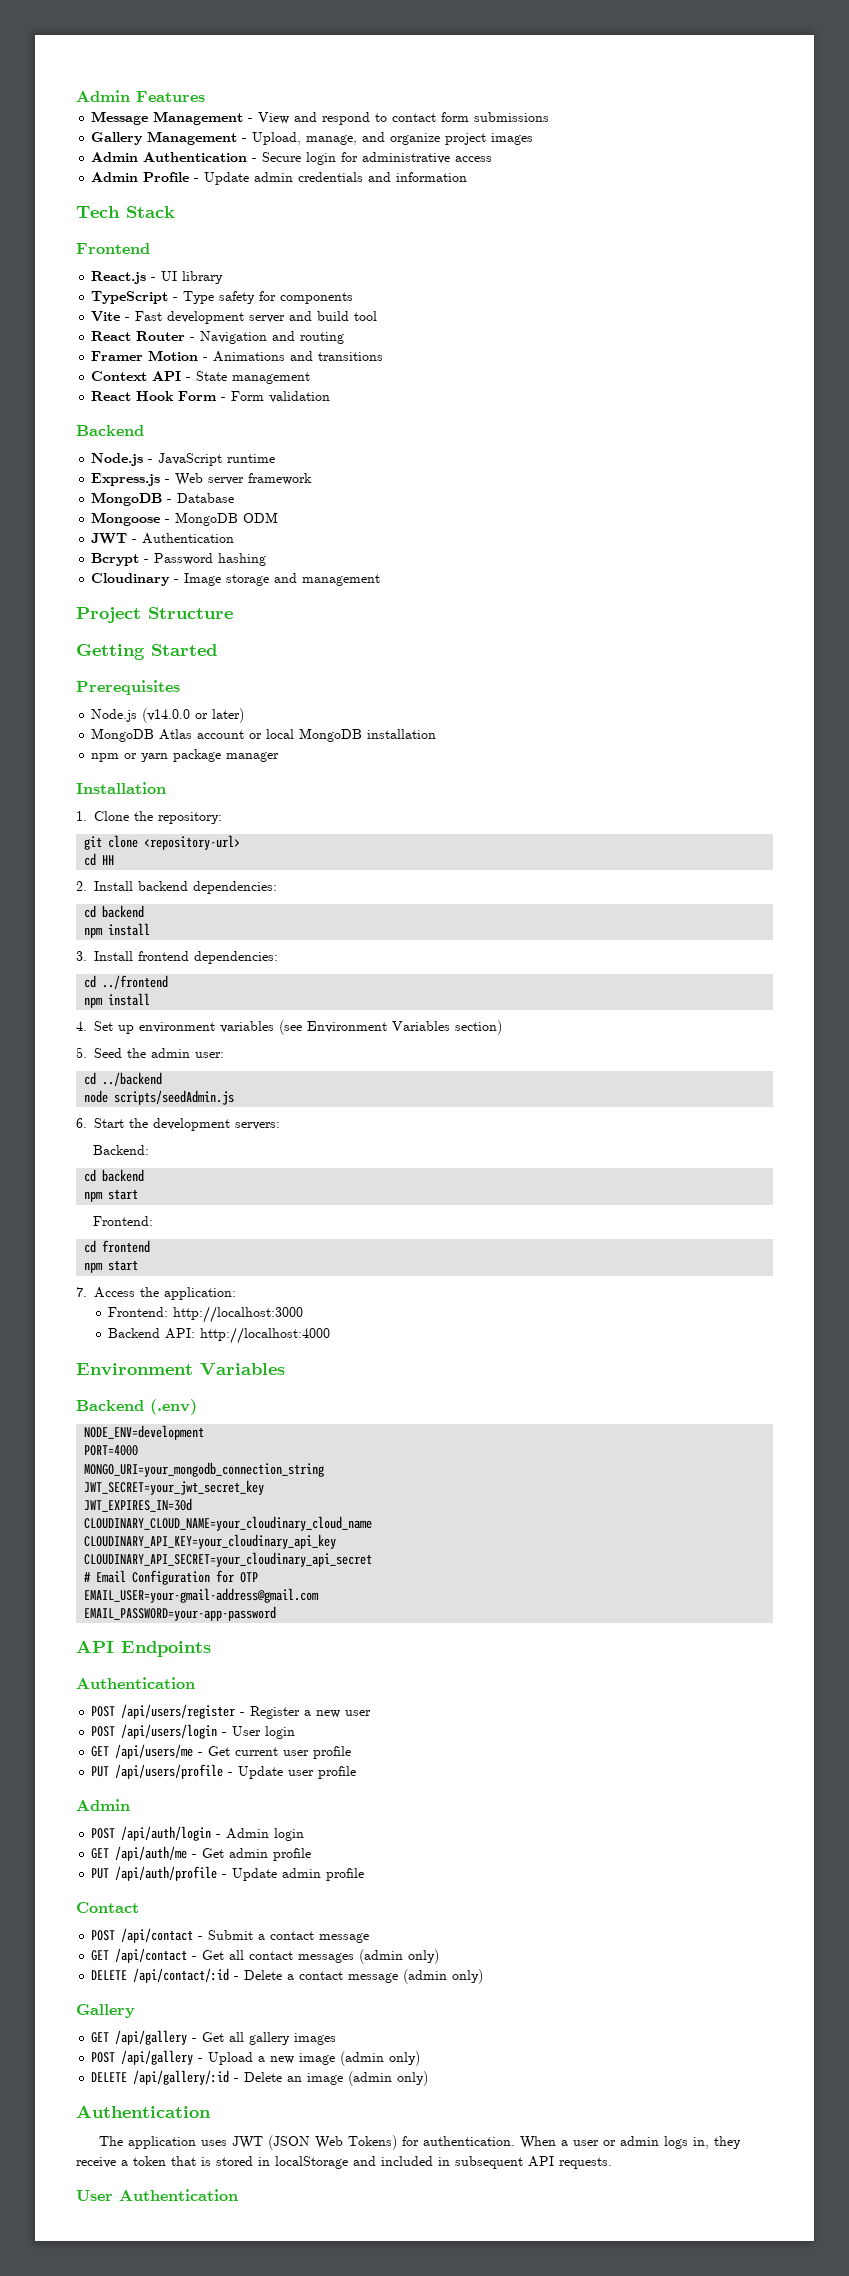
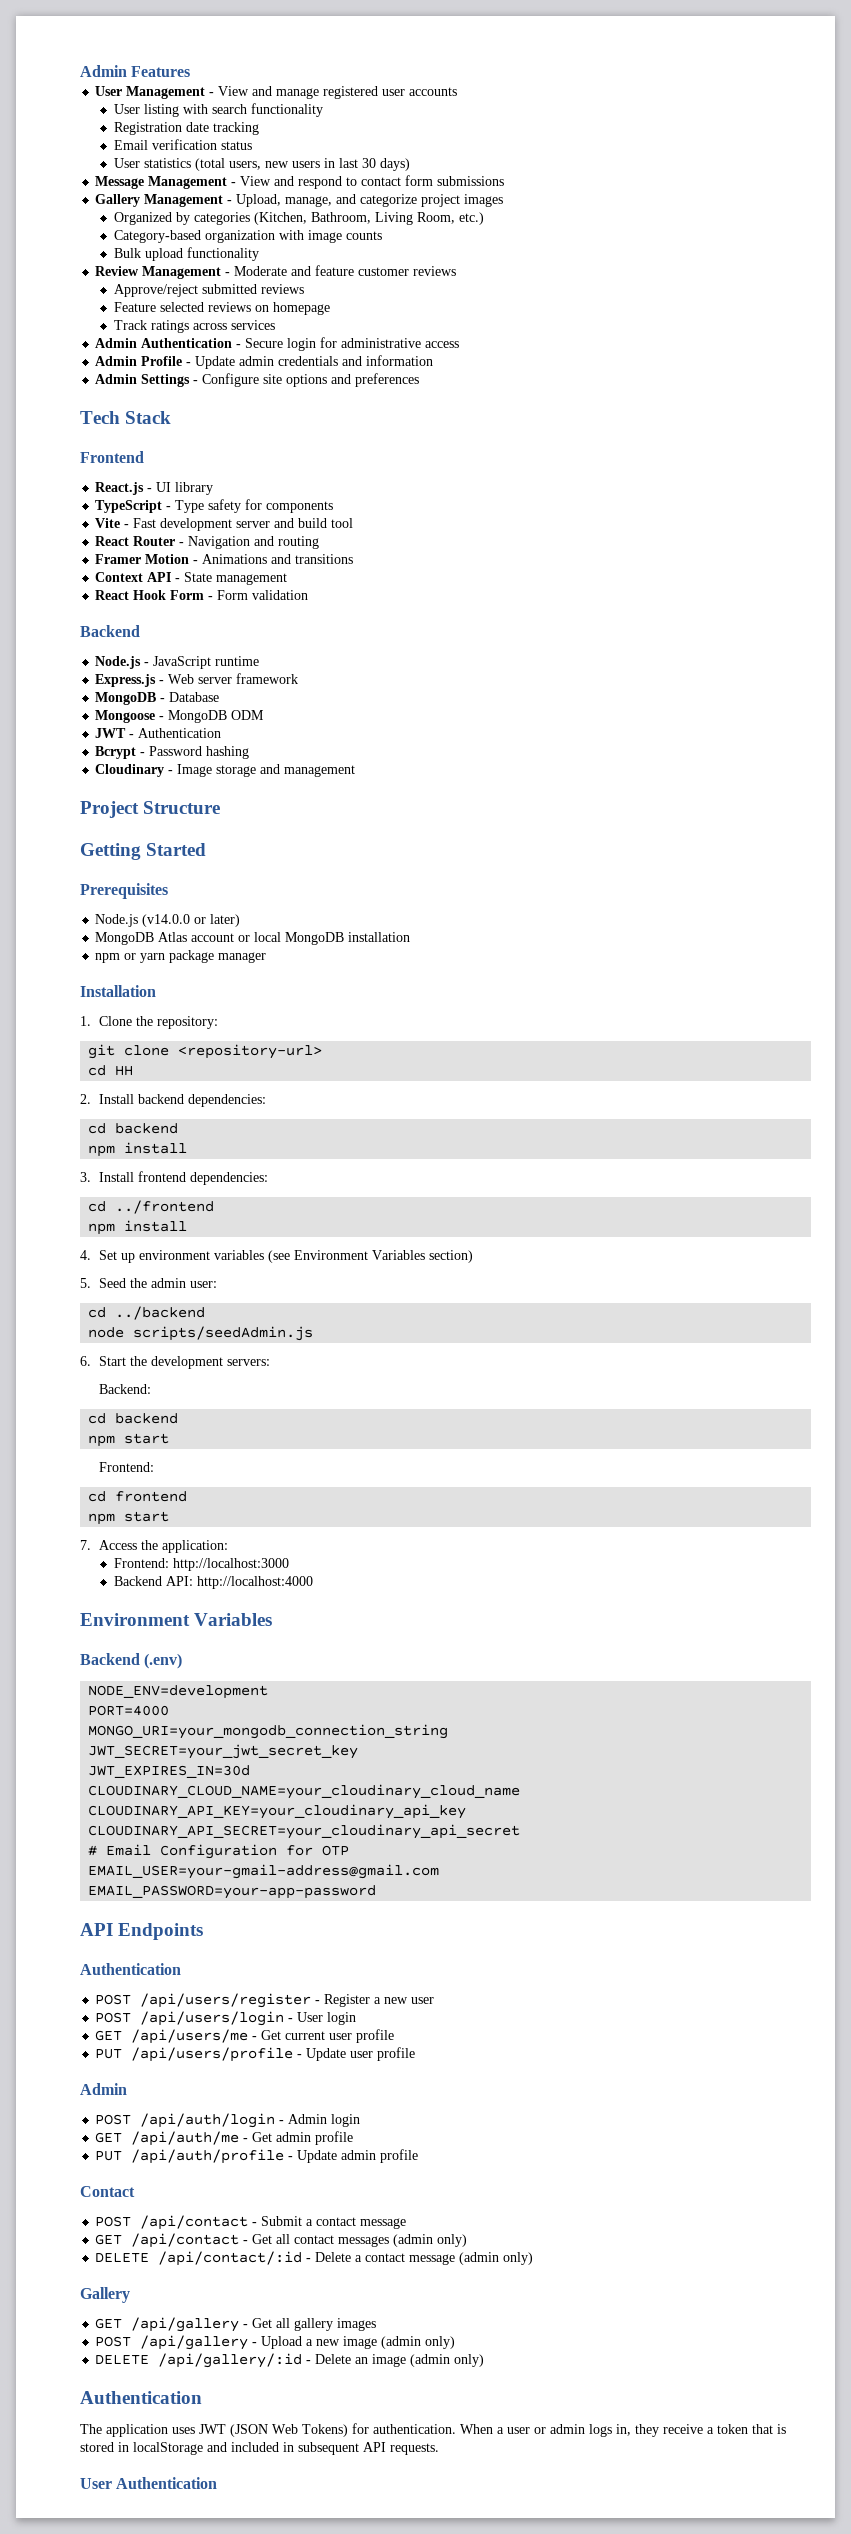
(205, 96) none -> [95,86,458,99] [114,103,324,117] [114,122,260,135] [114,139,253,150] [114,158,411,171] // User Management - View and manage registered user accounts // User listing with search functionality // Registration date tracking // Email verification status // User statistics (total users, new users in last 30 days)
[390,133,441,145] organize -> [360,194,418,207] categorize
(534, 139) none -> [114,212,485,225] [114,230,383,243] [114,247,260,261] [95,265,457,279] [114,284,305,297] [114,302,331,315] [114,320,276,333] // Organized by categories (Kitchen, Bathroom, Living Room, etc.) // Category-based organization with image counts // Bulk upload functionality // Review Management - Moderate and feature customer reviews // Approve/reject submitted reviews // Feature selected reviews on homepage // Track ratings across services
(468, 177) none -> [95,373,420,387] // Admin Settings - Configure site options and preferences

